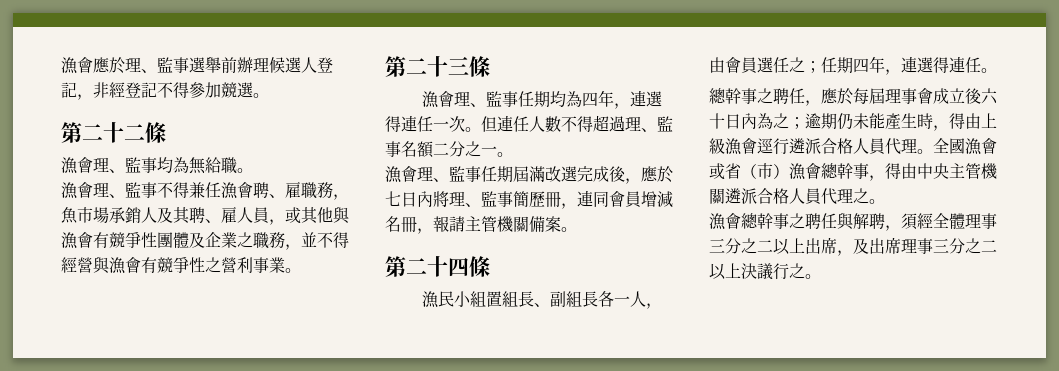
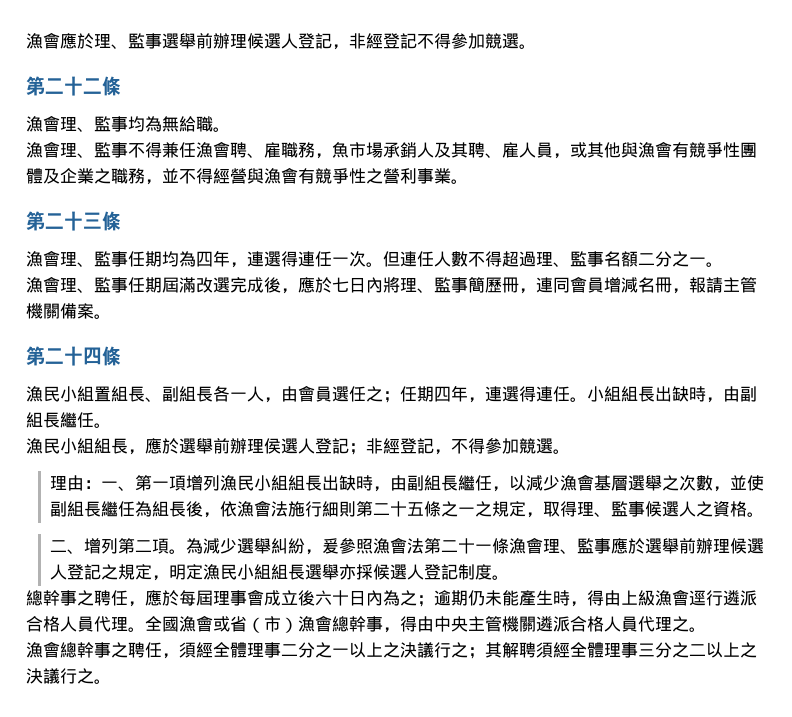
(997, 70) none -> [587,386,757,403] [26,412,111,428] [26,437,570,455] [49,474,764,492] [49,500,764,518] [49,537,764,555] [49,564,509,581] 小組組長出缺時，由副組長繼任。 // 漁民小組組長，應於選舉前辦理侯選人登記；非經登記，不得參加競選。 // 理由：一、第一項增列漁民小組組長出缺時，由副組長繼任，以減少漁會基層選舉之次數，並使副組長繼任為組長後，依漁會法施行細則第二十五條之一之規定，取得理、監事候選人之資格。 // 二、增列第二項。為減少選舉糾紛，爰參照漁會法第二十一條漁會理、監事應於選舉前辦理候選人登記之規定，明定漁民小組組長選舉亦採候選人登記制度。
[837,213,901,231] 與解聘， -> [162,642,536,659] ，須經全體理事二分之一以上之決議行之；其解聘
[805,237,997,256] [709,263,741,280] 出席，及出席理事三分之二以上 -> [740,642,757,658] 之

